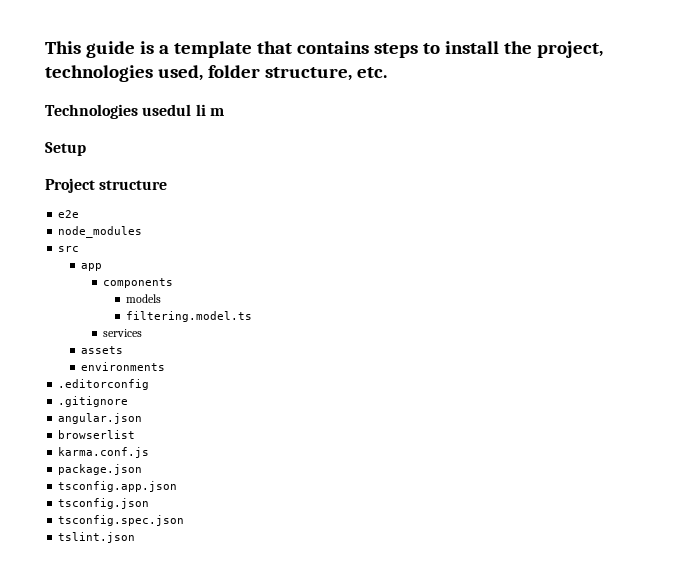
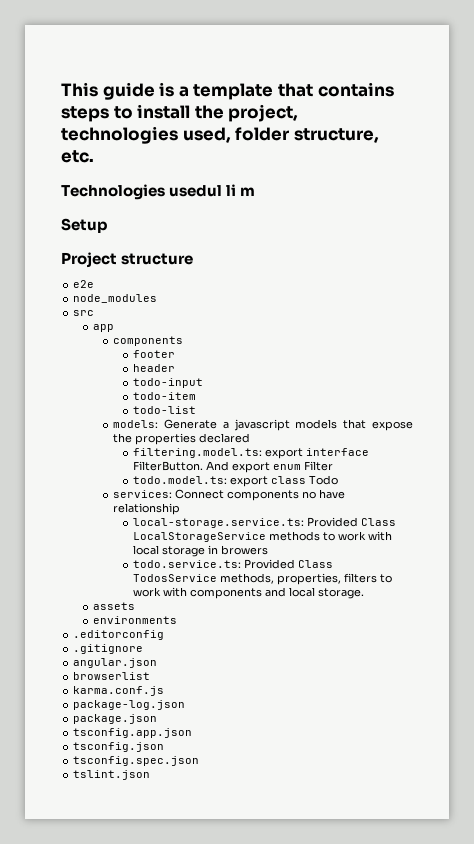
[125,294,161,303] [125,311,252,322] [103,329,143,337] models // filtering.model.ts // services -> [133,350,176,358] [133,364,176,372] [133,378,204,388] [133,392,197,400] [133,406,197,414] [113,419,413,431] [113,433,251,445] [133,448,370,459] [133,461,334,473] [133,475,339,487] [113,489,346,501] [113,503,181,515] [133,517,397,528] [133,531,393,542] [133,545,269,557] [133,559,334,569] [133,573,393,585] [133,587,365,599] footer // header // todo-input // todo-item // todo-list // models: Generate a javascript models that expose the properties declared // filtering.model.ts: export interface FilterButton. And export enum Filter // todo.model.ts: export class Todo // services: Connect components no have relationship // local-storage.service.ts: Provided Class LocalStorageService methods to work with local storage in browers // todo.service.ts: Provided Class TodosService methods, properties, filters to work with components and local storage.
(150, 452) none -> [73,700,186,710] // package-log.json

